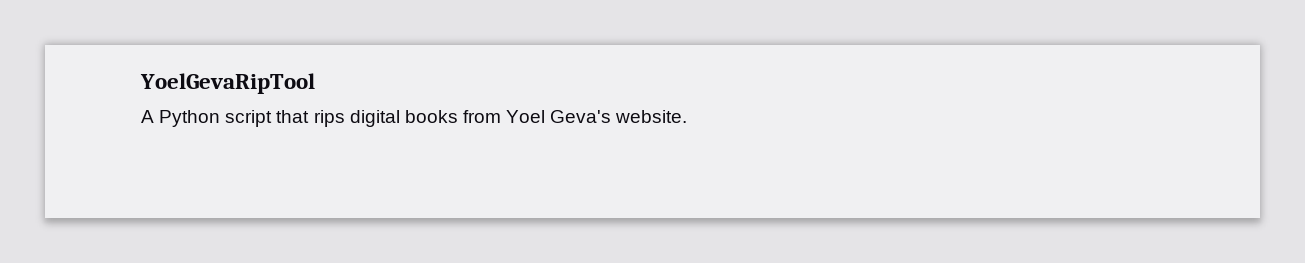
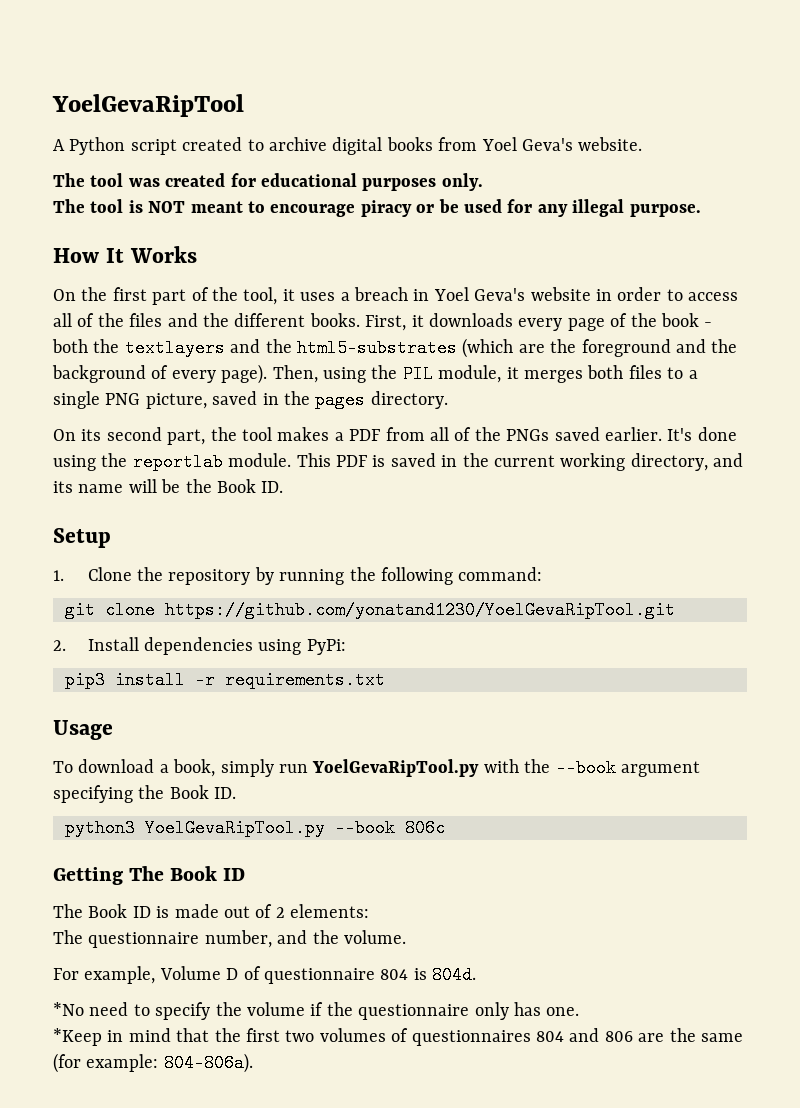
[276,110,345,127] that rips -> [182,137,327,151] created to archive
(688, 116) none -> [53,173,483,191] [53,199,701,217] [53,246,197,263] [53,287,739,305] [53,313,713,331] [52,338,738,358] [52,364,698,384] [53,391,448,409] [53,427,737,445] [53,453,744,471] [53,479,284,493] [53,528,111,548] [53,567,543,585] [65,601,675,619] [53,637,346,655] [65,671,385,689] [53,720,113,740] [53,759,700,777] [53,785,237,803] [65,819,445,837] [53,866,246,885] [53,904,370,918] [53,930,406,948] [53,966,477,984] [53,1002,580,1020] [53,1028,743,1046] [53,1053,253,1073] // The tool was created for educational purposes only. // The tool is NOT meant to encourage piracy or be used for any illegal purpose. // How It Works // On the first part of the tool, it uses a breach in Yoel Geva's website in order to access all of the files and the different books. First, it downloads every page of the book - both the textlayers and the html5-substrates (which are the foreground and the background of every page). Then, using the PIL module, it merges both files to a single PNG picture, saved in the pages directory. // On its second part, the tool makes a PDF from all of the PNGs saved earlier. It's done using the reportlab module. This PDF is saved in the current working directory, and its name will be the Book ID. // Setup // 1. Clone the repository by running the following command: // git clone https://github.com/yonatand1230/YoelGevaRipTool.git // 2. Install dependencies using PyPi: // pip3 install -r requirements.txt // Usage // To download a book, simply run YoelGevaRipTool.py with the --book argument specifying the Book ID. // python3 YoelGevaRipTool.py --book 806c // Getting The Book ID // The Book ID is made out of 2 elements: // The questionnaire number, and the volume. // For example, Volume D of questionnaire 804 is 804d. // *No need to specify the volume if the questionnaire only has one. // *Keep in mind that the first two volumes of questionnaires 804 and 806 are the same (for example: 804-806a).

